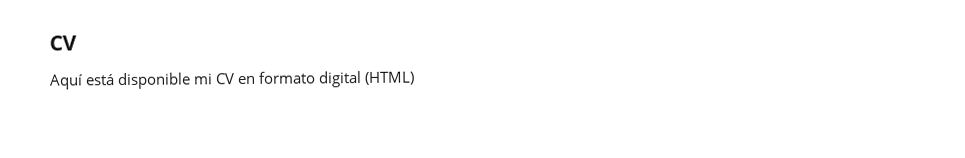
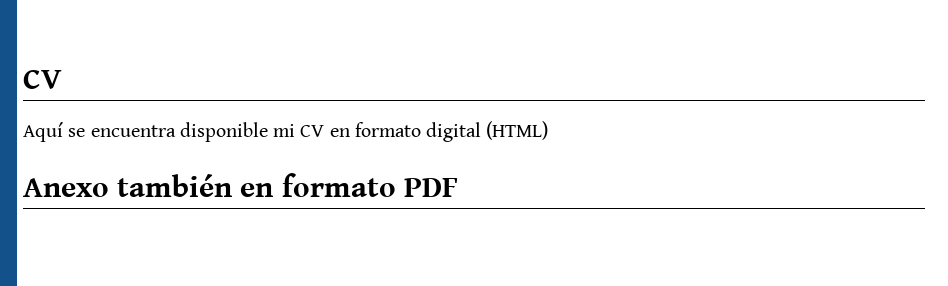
[85,74,116,86] está -> [68,125,176,137] se encuentra
(416, 78) none -> [23,173,458,197] // Anexo también en formato PDF

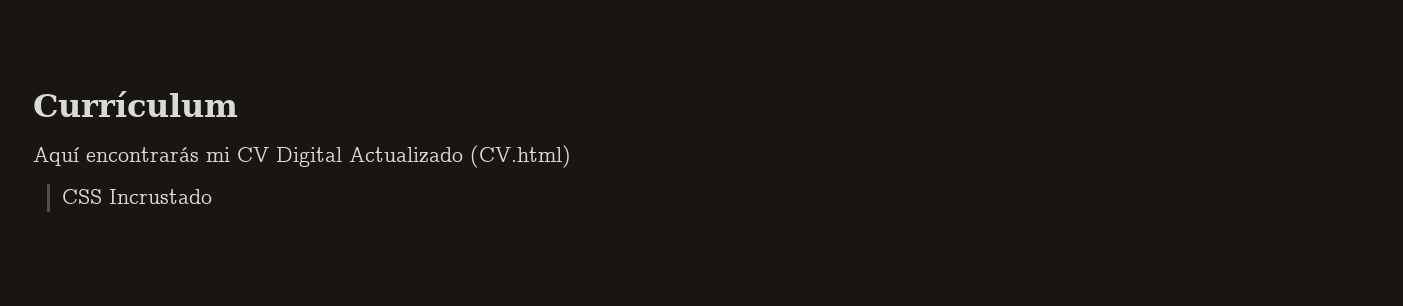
[23,69,62,89] CV -> [33,91,238,117] Currículum
[68,121,549,142] [23,173,458,197] se encuentra disponible mi CV en formato digital (HTML) // Anexo también en formato PDF -> [86,145,571,168] [61,189,212,204] encontrarás mi CV Digital Actualizado (CV.html) // CSS Incrustado

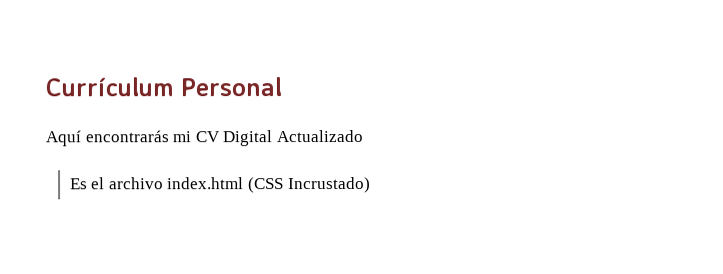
(238, 104) none -> [180,77,282,97] Personal
[470,145,571,168] [61,189,212,204] (CV.html) // CSS Incrustado -> [69,176,371,194] // Es el archivo index.html (CSS Incrustado)

